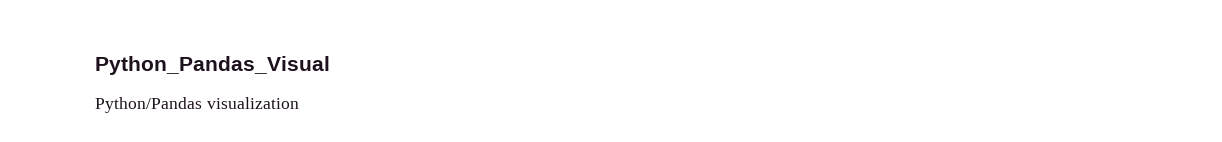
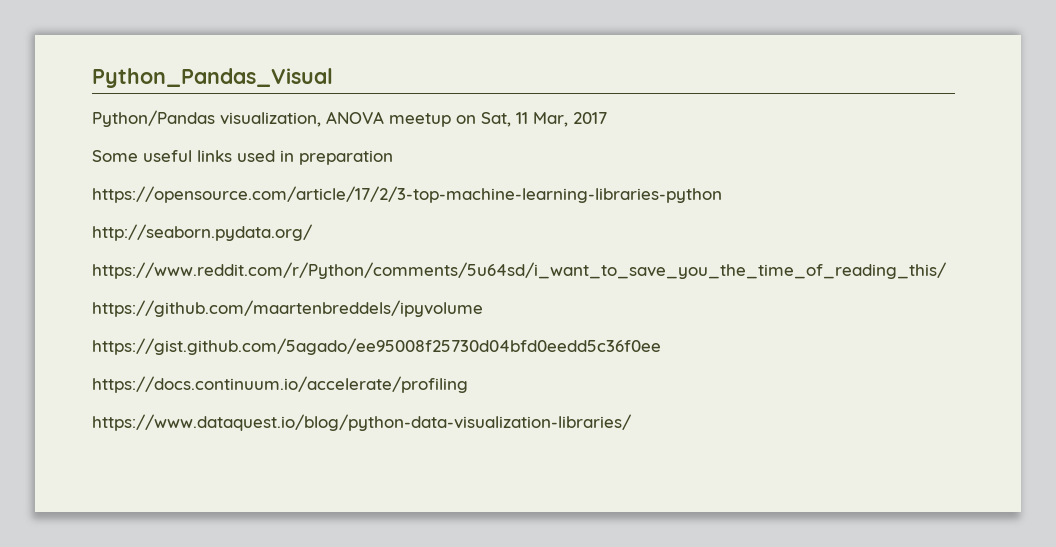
[206,97,299,109] visualization -> [220,111,607,127] [92,150,393,165] [92,186,722,203] [92,224,312,241] [92,262,946,279] [92,300,483,317] [92,338,661,355] [92,376,468,393] [92,414,631,431] visualization, ANOVA meetup on Sat, 11 Mar, 2017 // Some useful links used in preparation // https://opensource.com/article/17/2/3-top-machine-learning-libraries-python // http://seaborn.pydata.org/ // https://www.reddit.com/r/Python/comments/5u64sd/i_want_to_save_you_the_time_of_reading_this/ // https://github.com/maartenbreddels/ipyvolume // https://gist.github.com/5agado/ee95008f25730d04bfd0eedd5c36f0ee // https://docs.continuum.io/accelerate/profiling // https://www.dataquest.io/blog/python-data-visualization-libraries/

